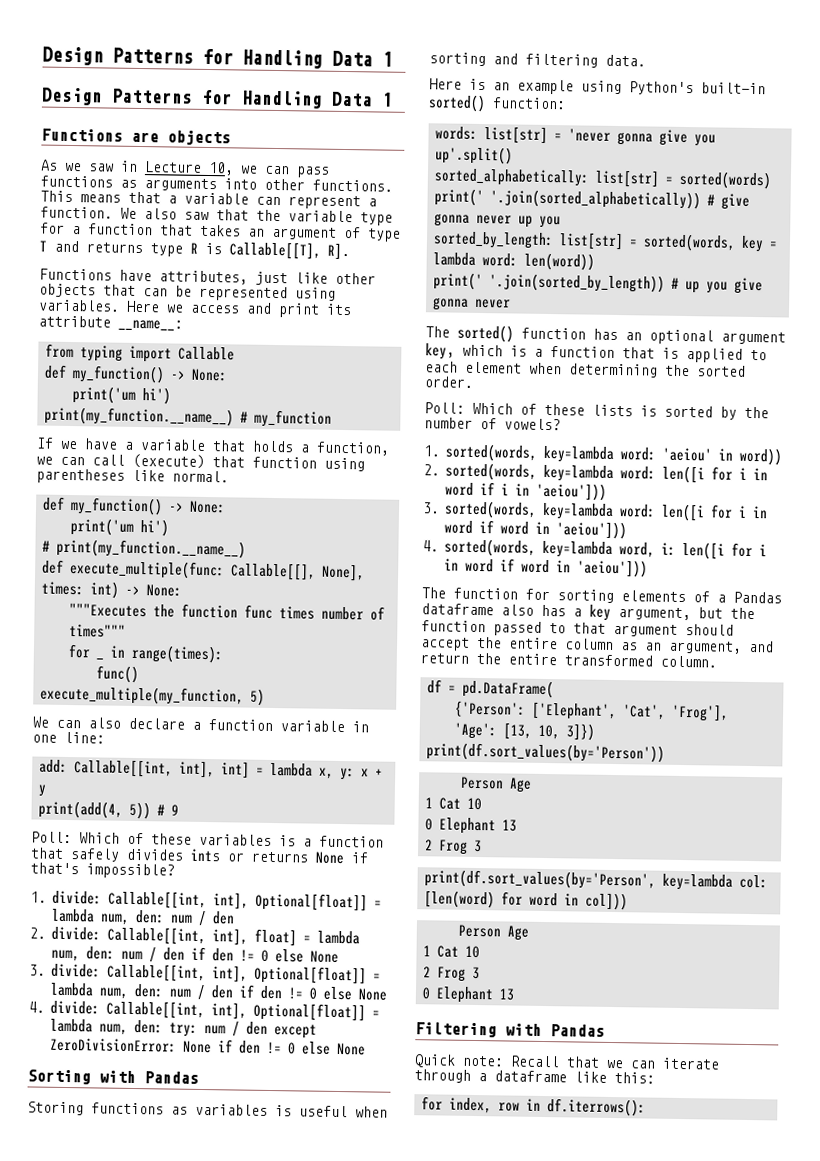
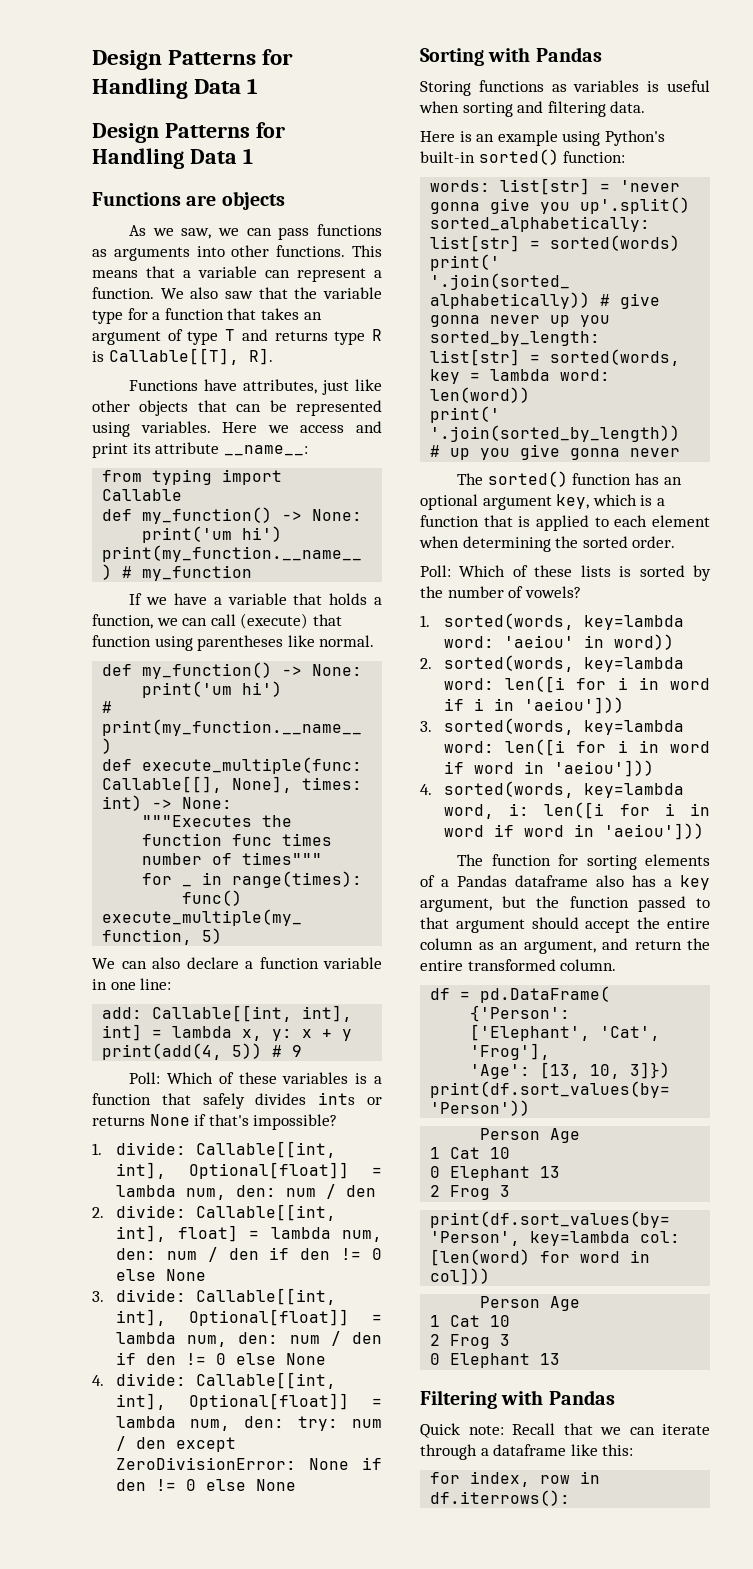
[88,160,234,176] saw in Lecture 10, -> [181,228,212,239] saw,

